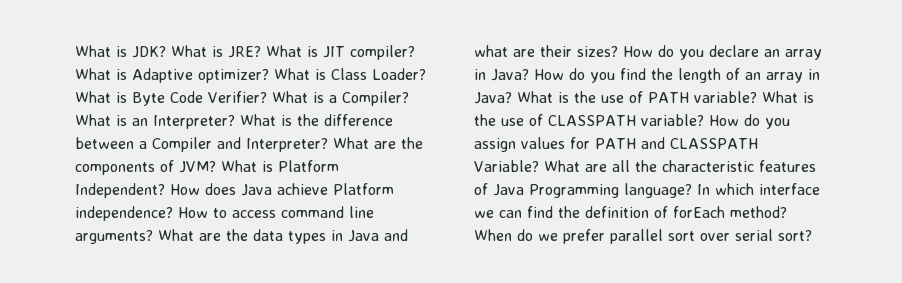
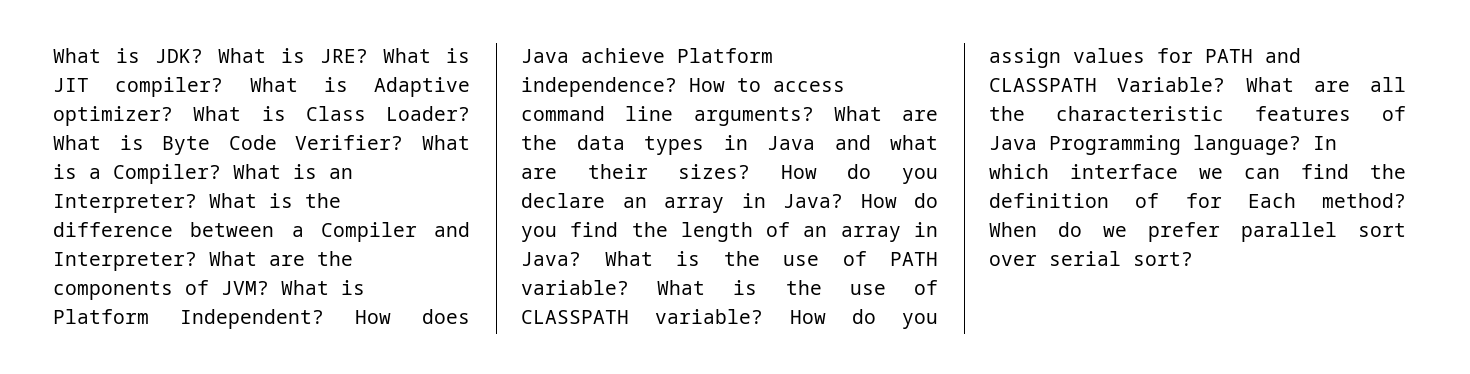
[673,206,725,218] forEach -> [1185,193,1296,208] for Each

